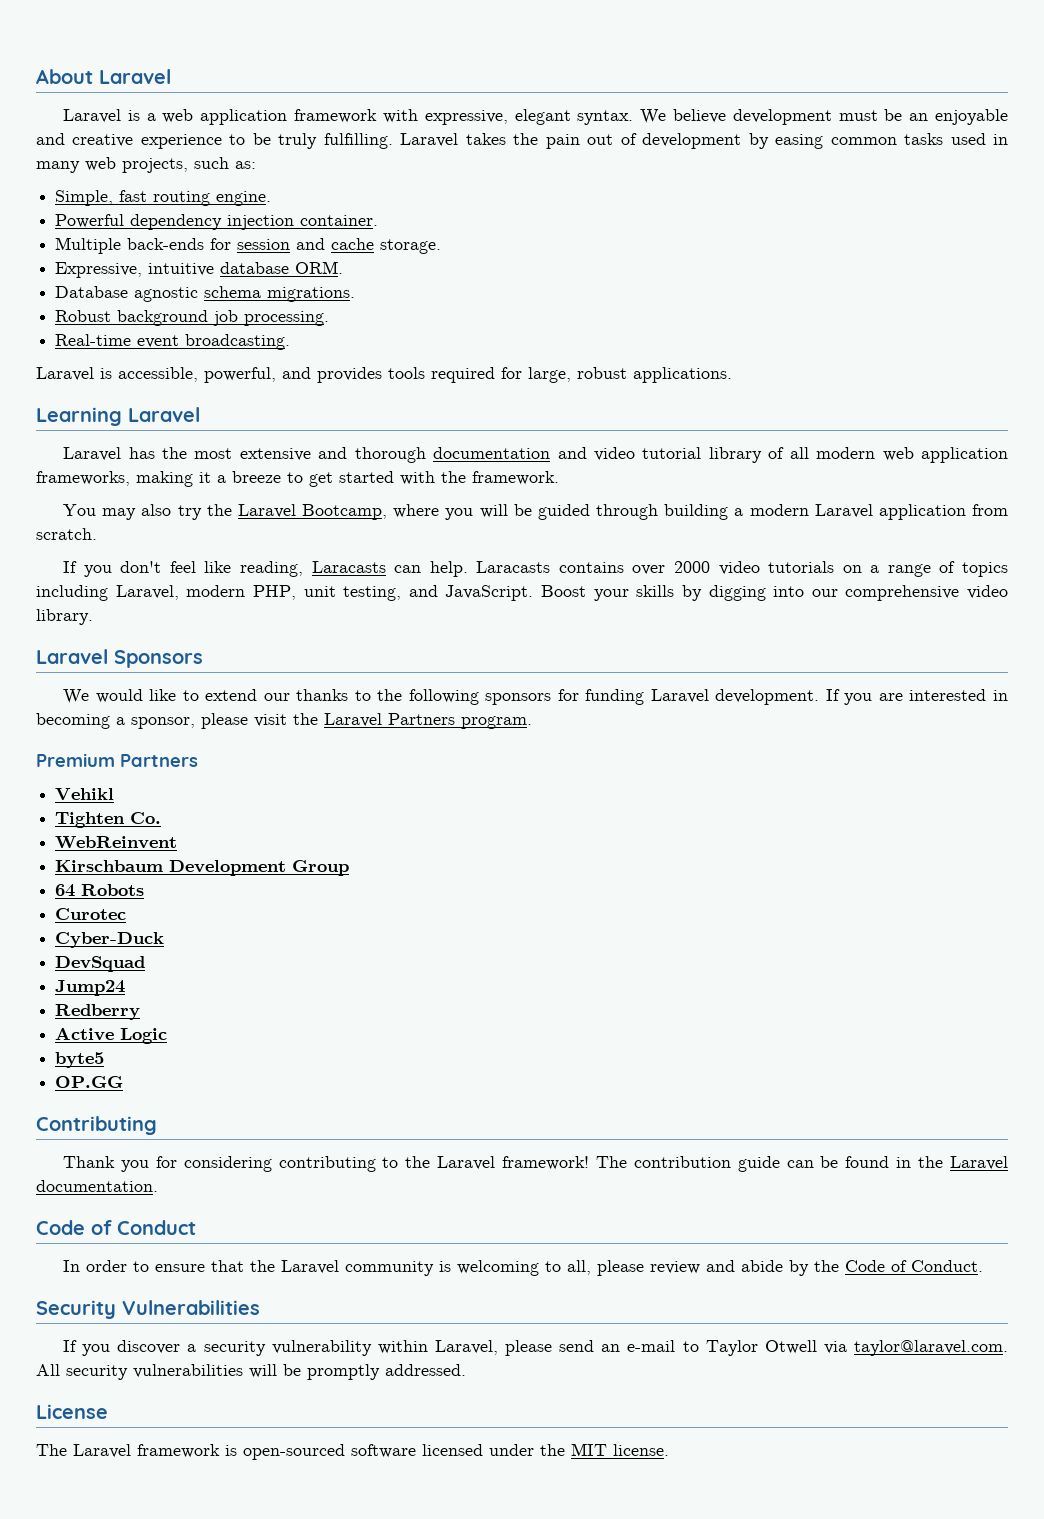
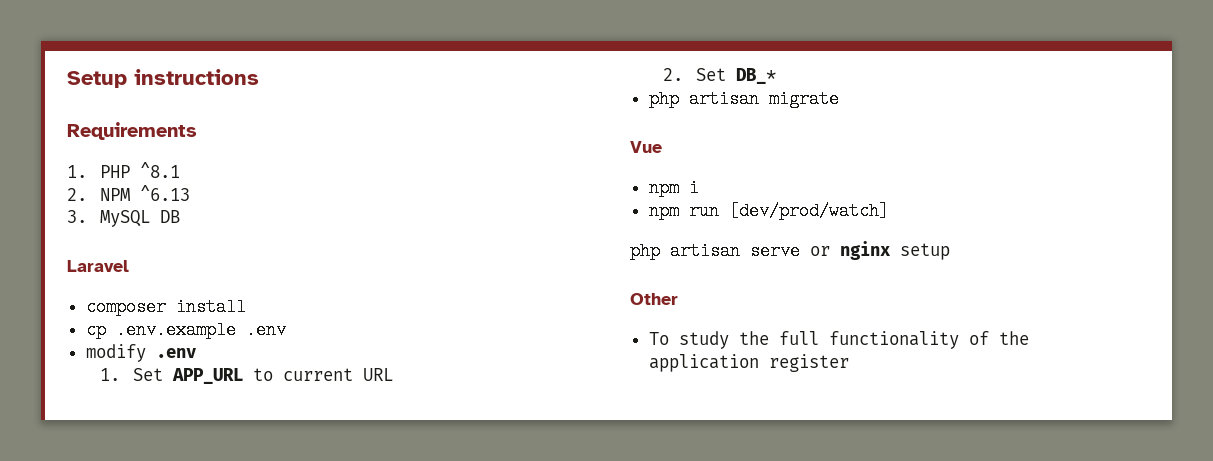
[36,69,171,84] [63,109,1008,125] [36,133,1009,149] [36,157,256,173] [55,190,272,206] [55,214,379,230] [55,237,442,254] [55,261,344,278] [55,286,356,302] [55,310,330,326] [55,334,291,350] [36,367,732,383] [36,407,200,426] [63,447,1008,463] [36,471,559,487] [63,504,1009,520] [36,528,97,540] [63,561,1008,577] [36,585,1008,601] [36,609,93,625] [36,649,203,668] [63,689,1008,705] [36,713,532,729] [36,753,198,767] [55,788,115,800] [55,812,162,828] [55,836,178,849] [55,860,350,876] [55,884,145,897] [55,908,127,920] [55,932,165,948] [55,956,146,972] [55,980,126,996] [55,1004,141,1020] [55,1027,168,1044] [55,1052,105,1068] [55,1076,124,1088] [36,1116,157,1135] [63,1156,1009,1172] [36,1180,158,1192] [36,1220,196,1235] [63,1260,984,1276] [36,1300,260,1319] [63,1340,1008,1356] [36,1364,466,1380] [36,1404,108,1419] [36,1443,669,1460] About Laravel // Laravel is a web application framework with expressive, elegant syntax. We believe development must be an enjoyable and creative experience to be truly fulfilling. Laravel takes the pain out of development by easing common tasks used in many web projects, such as: // Simple, fast routing engine. // Powerful dependency injection container. // Multiple back-ends for session and cache storage. // Expressive, intuitive database ORM. // Database agnostic schema migrations. // Robust background job processing. // Real-time event broadcasting. // Laravel is accessible, powerful, and provides tools required for large, robust applications. // Learning Laravel // Laravel has the most extensive and thorough documentation and video tutorial library of all modern web application frameworks, making it a breeze to get started with the framework. // You may also try the Laravel Bootcamp, where you will be guided through building a modern Laravel application from scratch. // If you don't feel like reading, Laracasts can help. Laracasts contains over 2000 video tutorials on a range of topics including Laravel, modern PHP, unit testing, and JavaScript. Boost your skills by digging into our comprehensive video library. // Laravel Sponsors // We would like to extend our thanks to the following sponsors for funding Laravel development. If you are interested in becoming a sponsor, please visit the Laravel Partners program. // Premium Partners // Vehikl // Tighten Co. // WebReinvent // Kirschbaum Development Group // 64 Robots // Curotec // Cyber-Duck // DevSquad // Jump24 // Redberry // Active Logic // byte5 // OP.GG // Contributing // Thank you for considering contributing to the Laravel framework! The contribution guide can be found in the Laravel documentation. // Code of Conduct // In order to ensure that the Laravel community is welcoming to all, please review and abide by the Code of Conduct. // Security Vulnerabilities // If you discover a security vulnerability within Laravel, please send an e-mail to Taylor Otwell via taylor@laravel.com. All security vulnerabilities will be promptly addressed. // License // The Laravel framework is open-sourced software licensed under the MIT license. -> [67,69,259,88] [67,122,197,140] [67,162,181,178] [67,185,191,201] [67,210,181,227] [67,260,129,272] [85,298,246,316] [85,321,286,339] [85,344,196,362] [100,368,394,384] [663,68,777,84] [648,90,839,108] [630,141,662,153] [648,179,699,197] [648,202,889,220] [630,241,950,260] [630,293,678,305] [648,331,1029,349] [648,354,849,372] Setup instructions // Requirements // 1. PHP ^8.1 // 2. NPM ^6.13 // 3. MySQL DB // Laravel // composer install // cp .env.example .env // modify .env // 1. Set APP_URL to current URL // 2. Set DB_* // php artisan migrate // Vue // npm i // npm run [dev/prod/watch] // php artisan serve or nginx setup // Other // To study the full functionality of the application register

